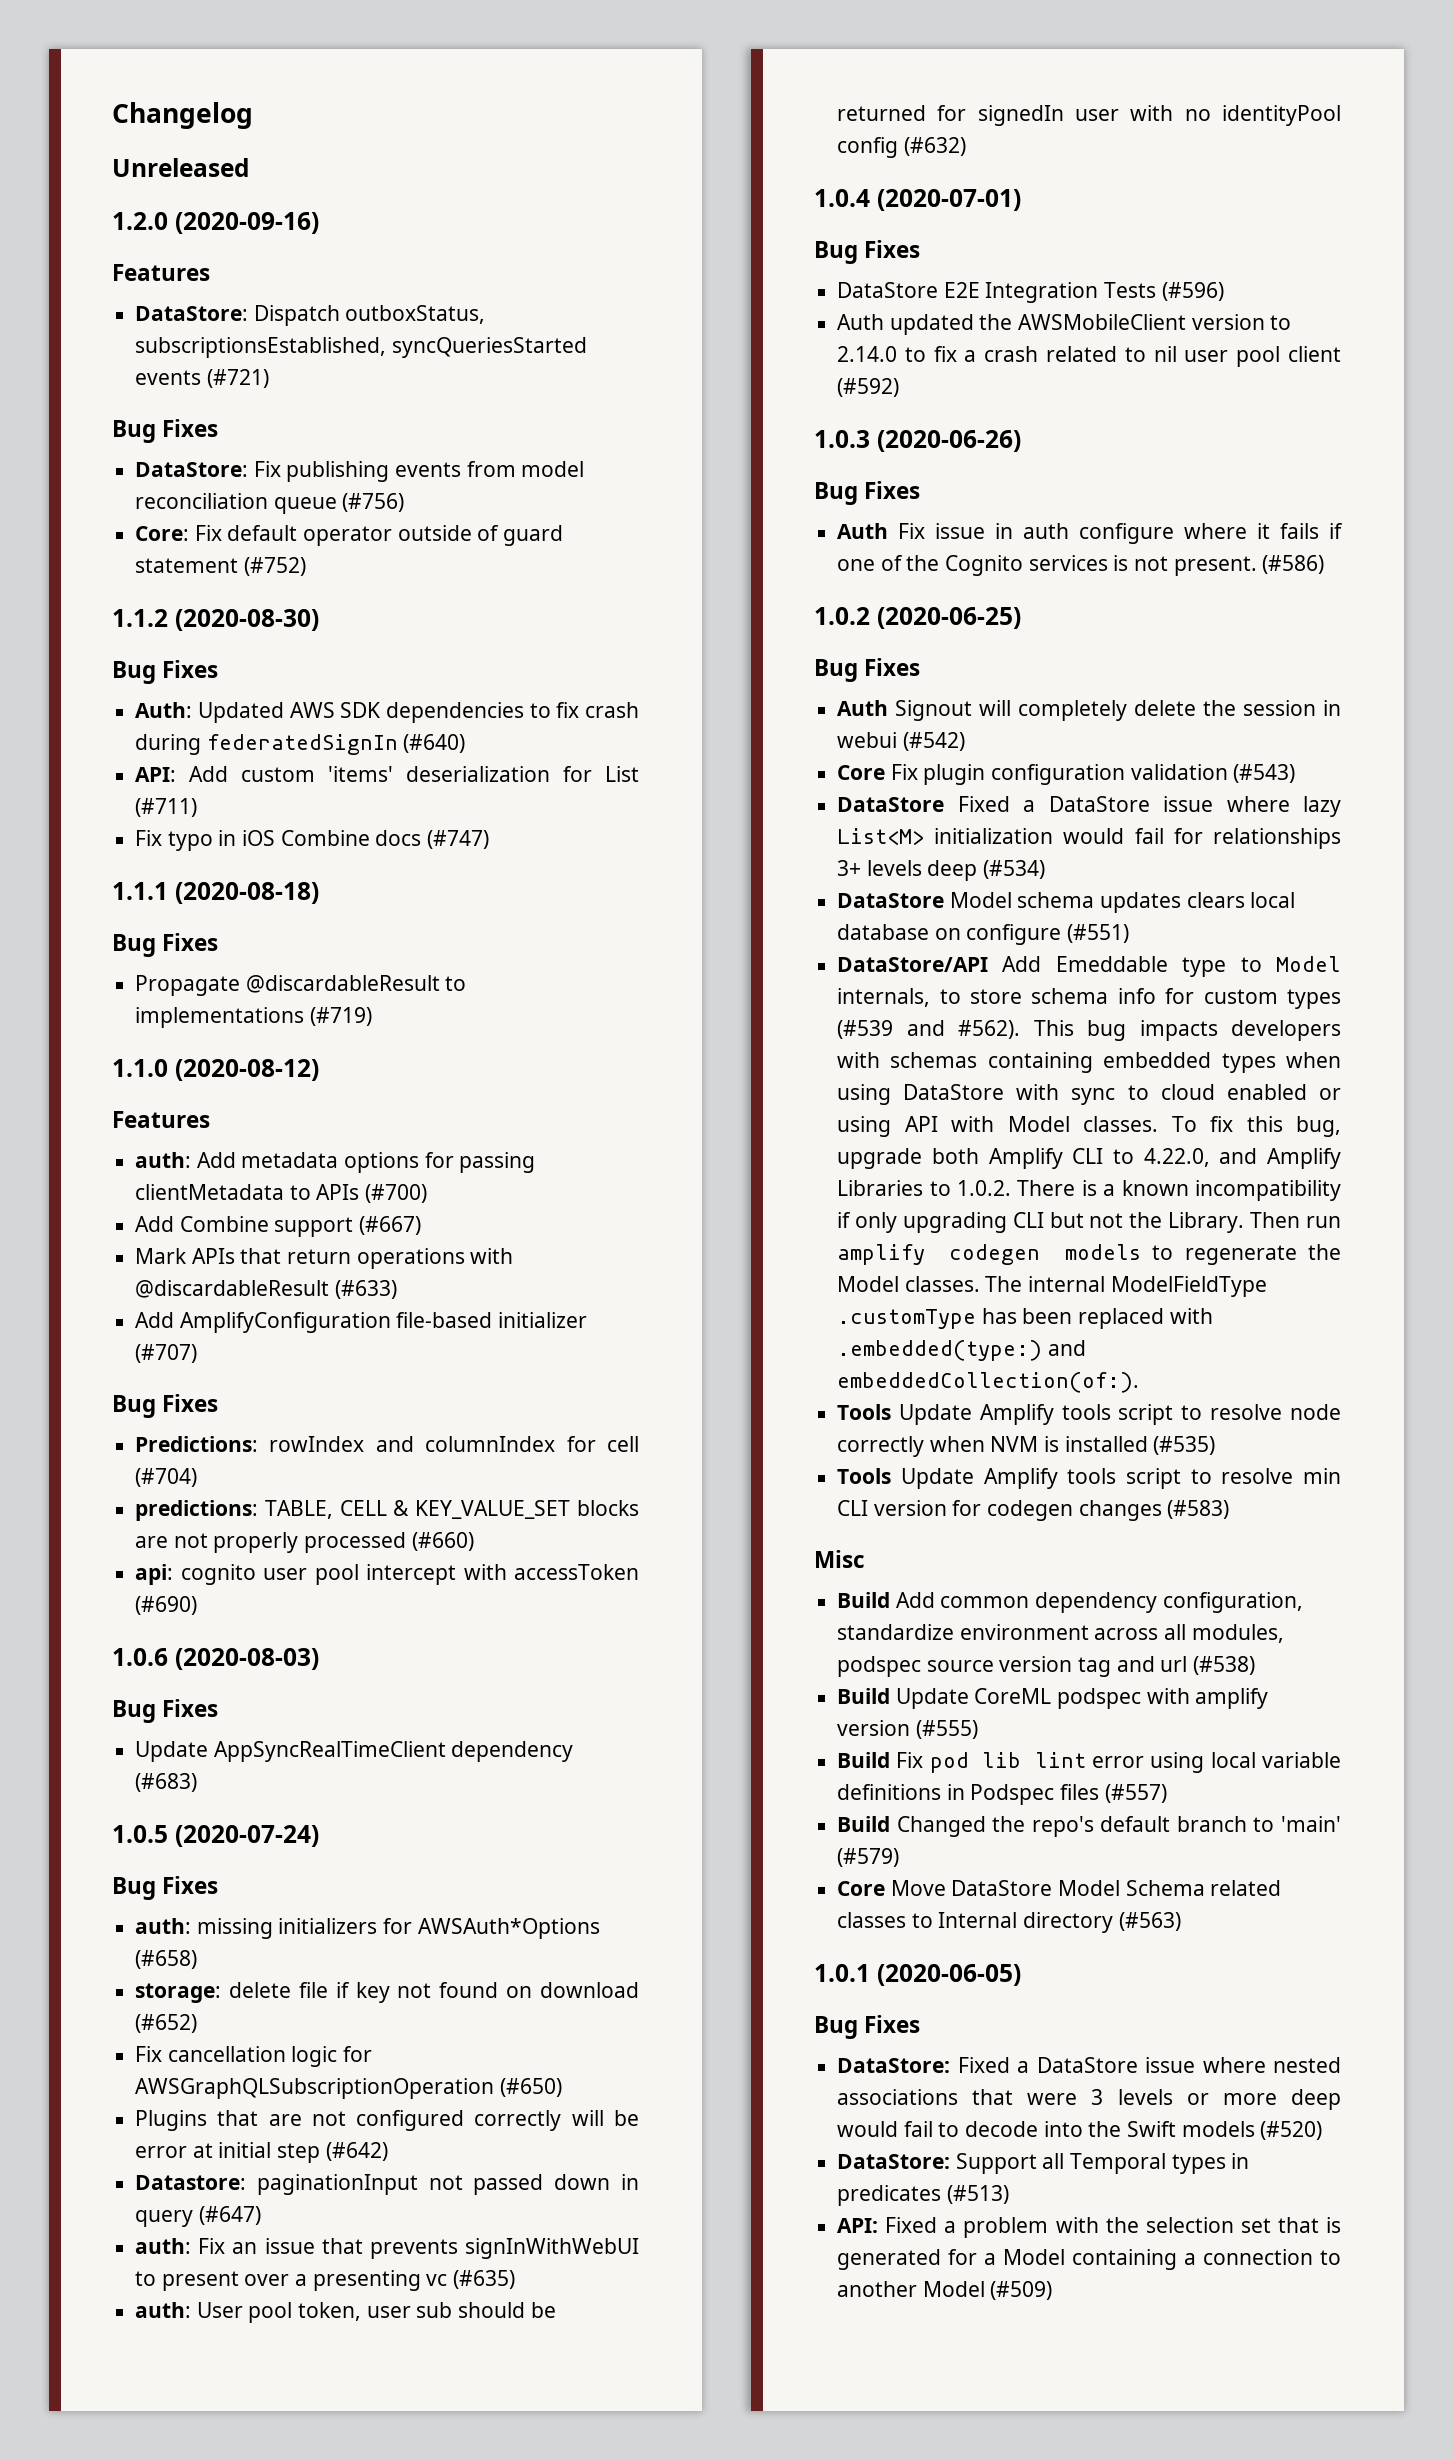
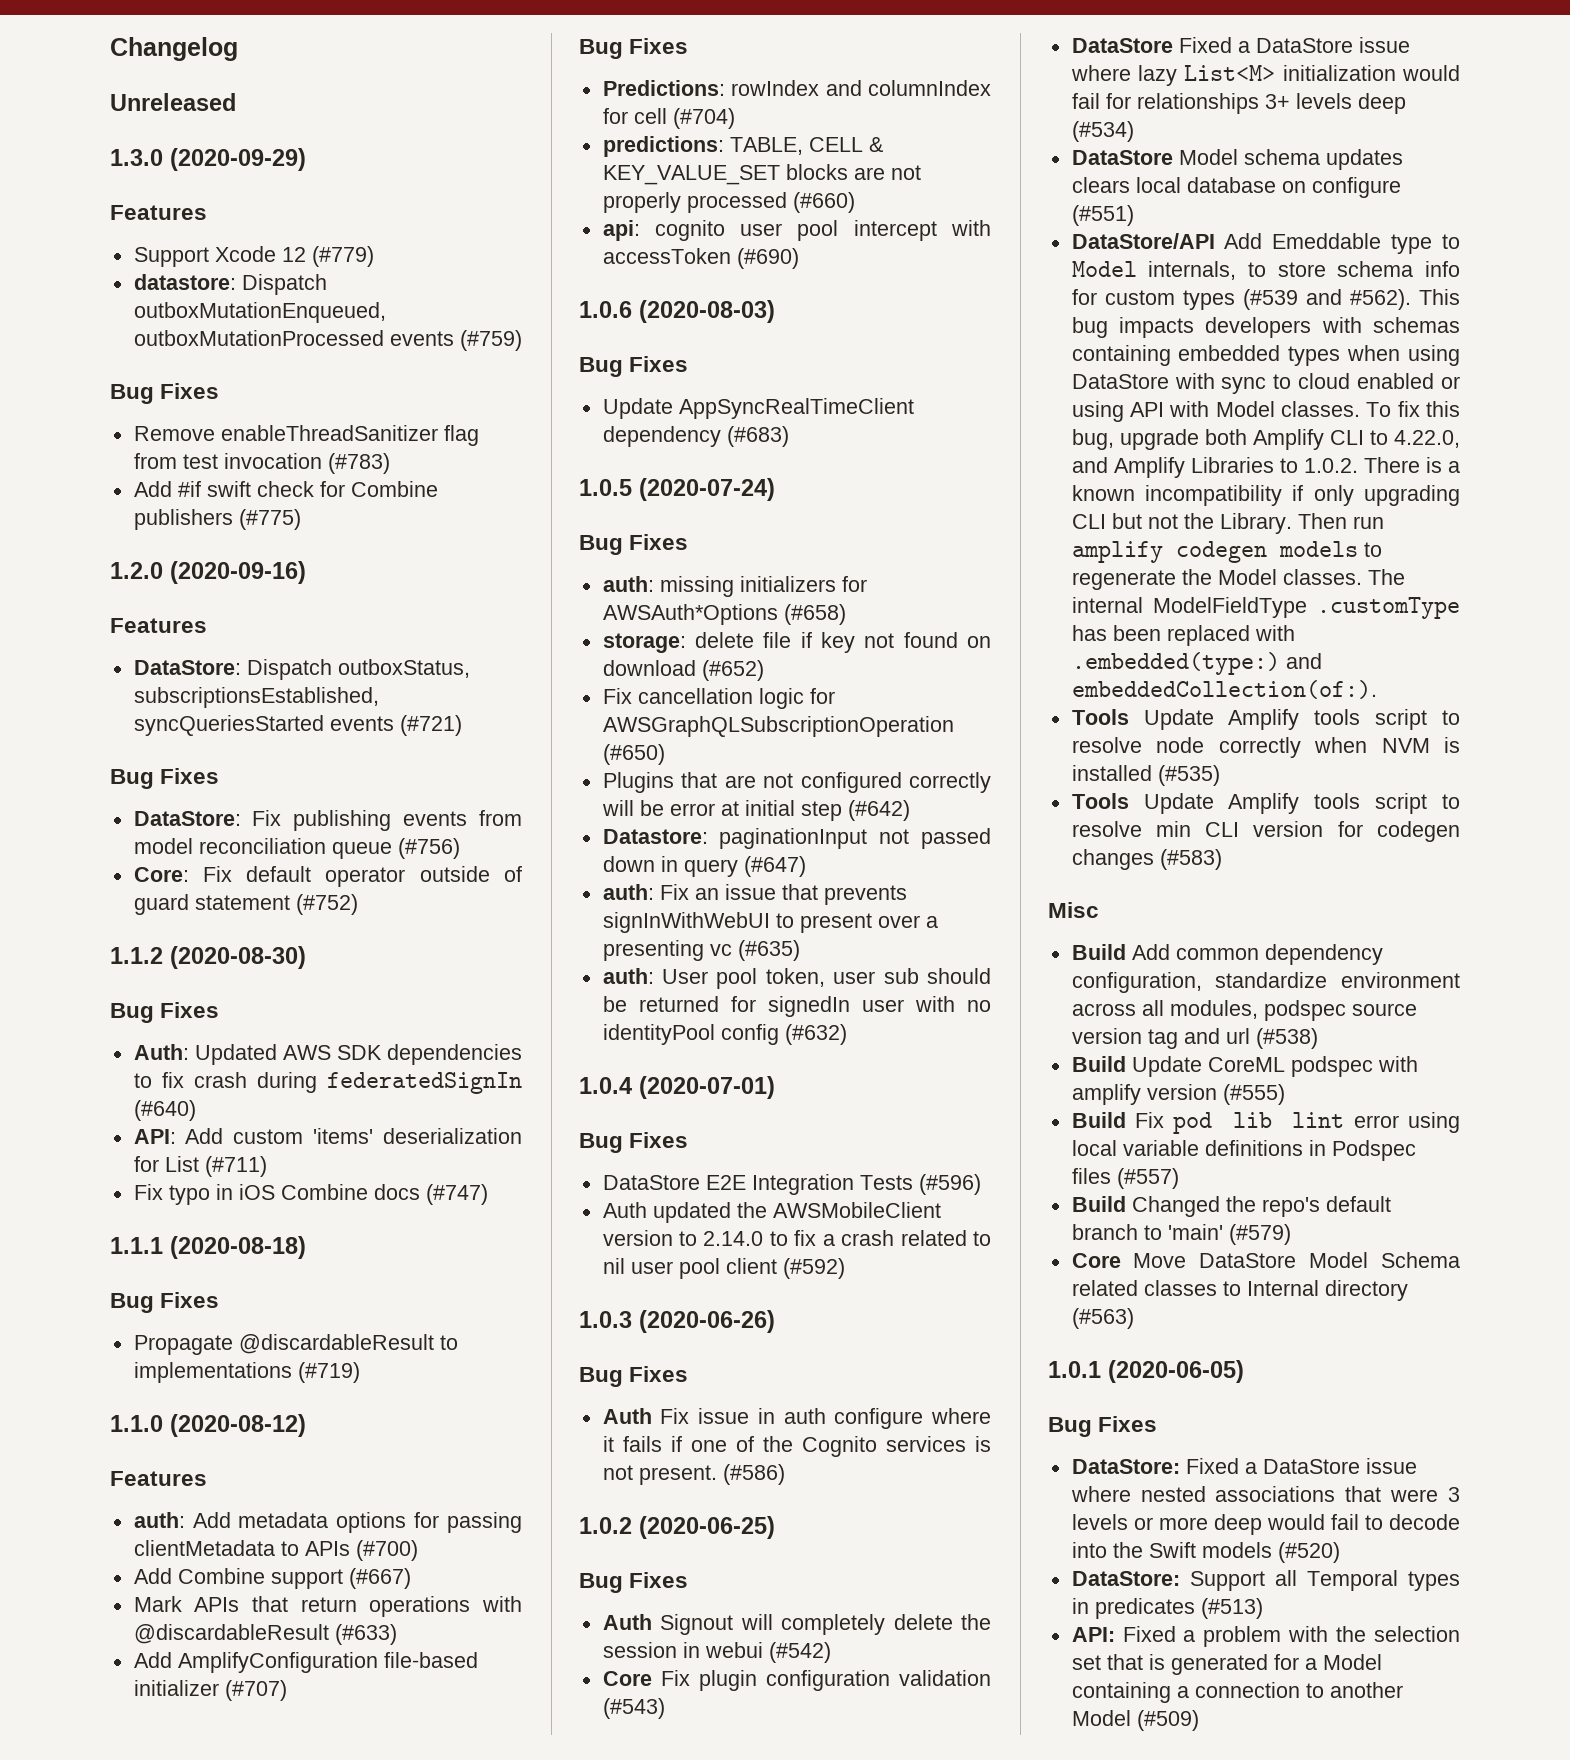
(250, 167) none -> [110,148,306,171] [110,205,207,220] [133,246,374,267] [133,274,327,295] [133,302,386,323] [133,330,522,351] [110,383,220,404] [133,425,479,446] [133,453,390,474] [133,481,438,497] [133,509,301,530] // 1.3.0 (2020-09-29) // Features // Support Xcode 12 (#779) // datastore: Dispatch outboxMutationEnqueued, outboxMutationProcessed events (#759) // Bug Fixes // Remove enableThreadSanitizer flag from test invocation (#783) // Add #if swift check for Combine publishers (#775)

